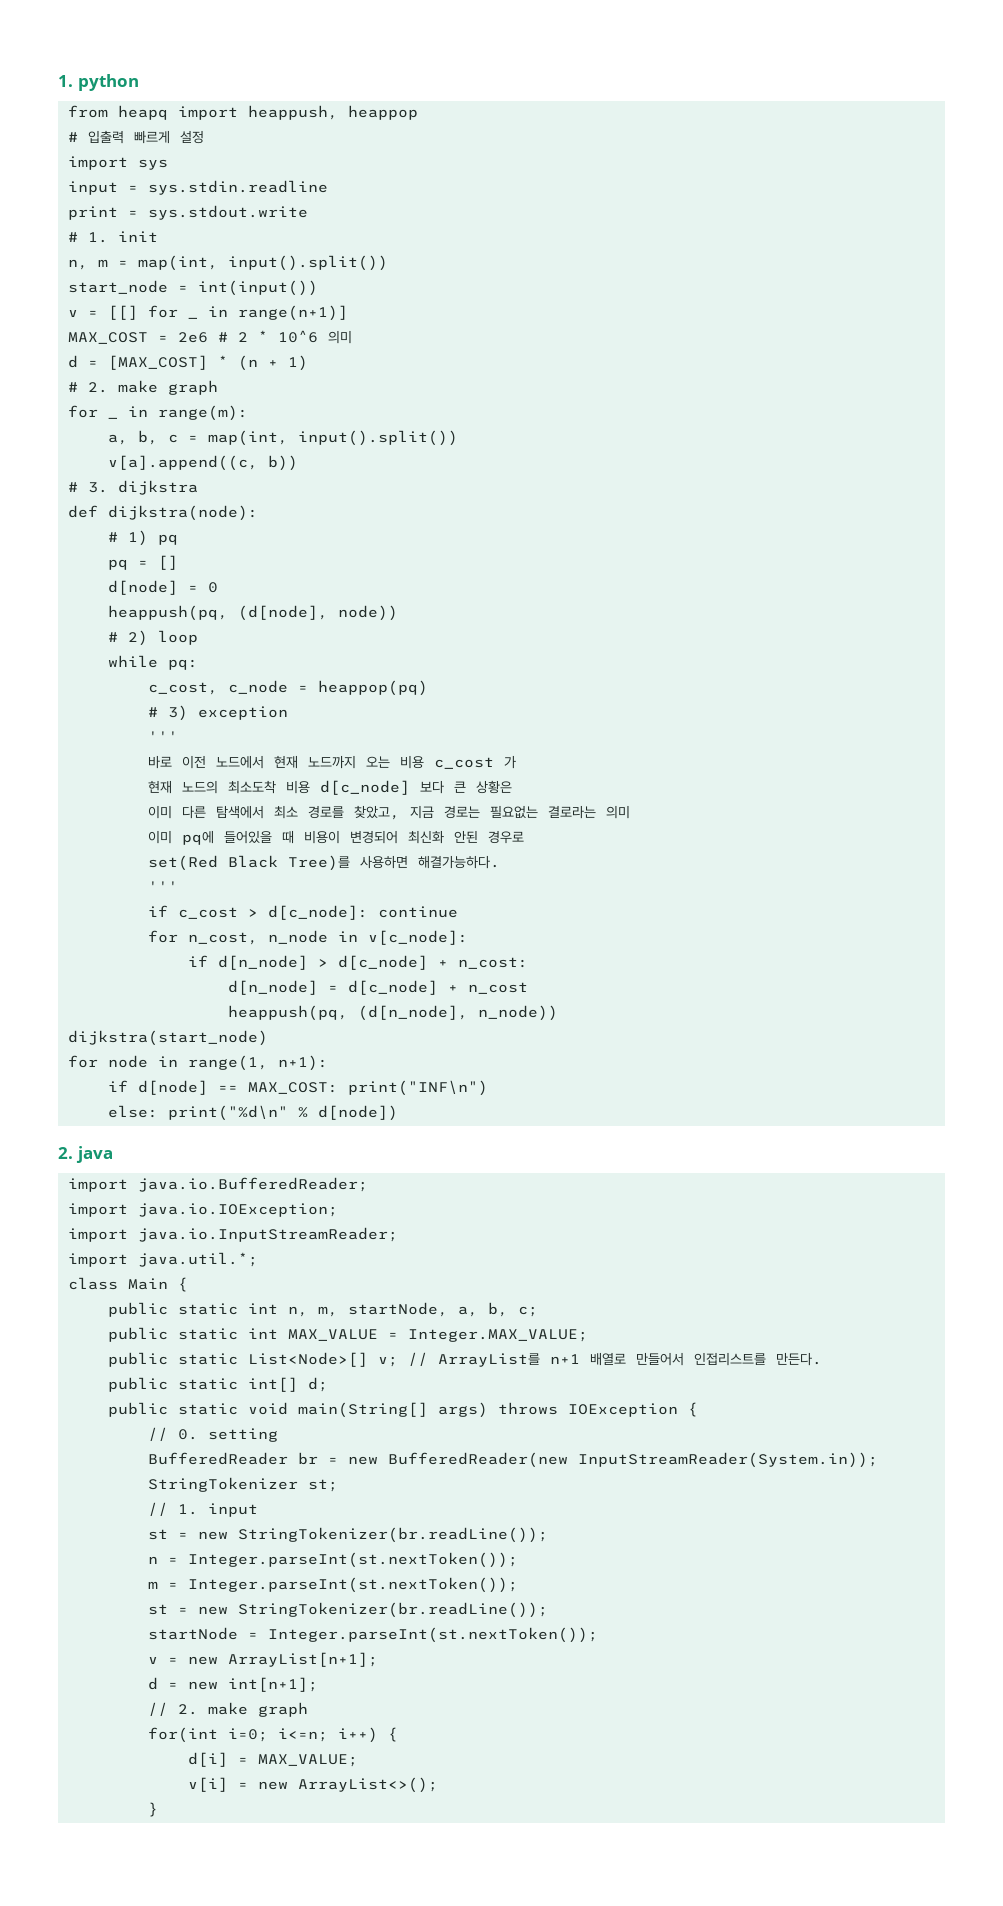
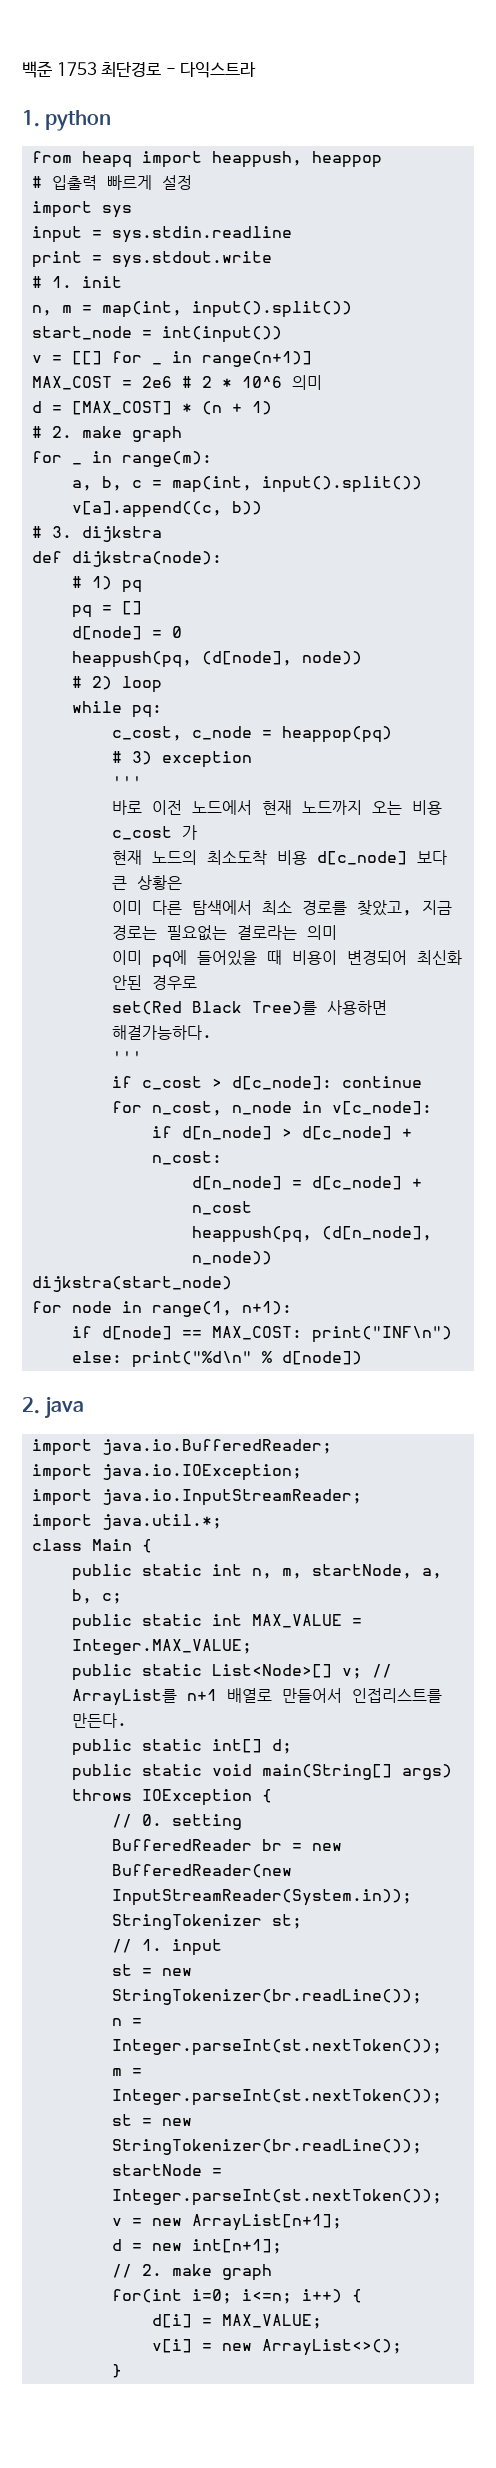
(58, 81) none -> [22,61,257,78] 백준 1753 최단경로 - 다익스트라 //

